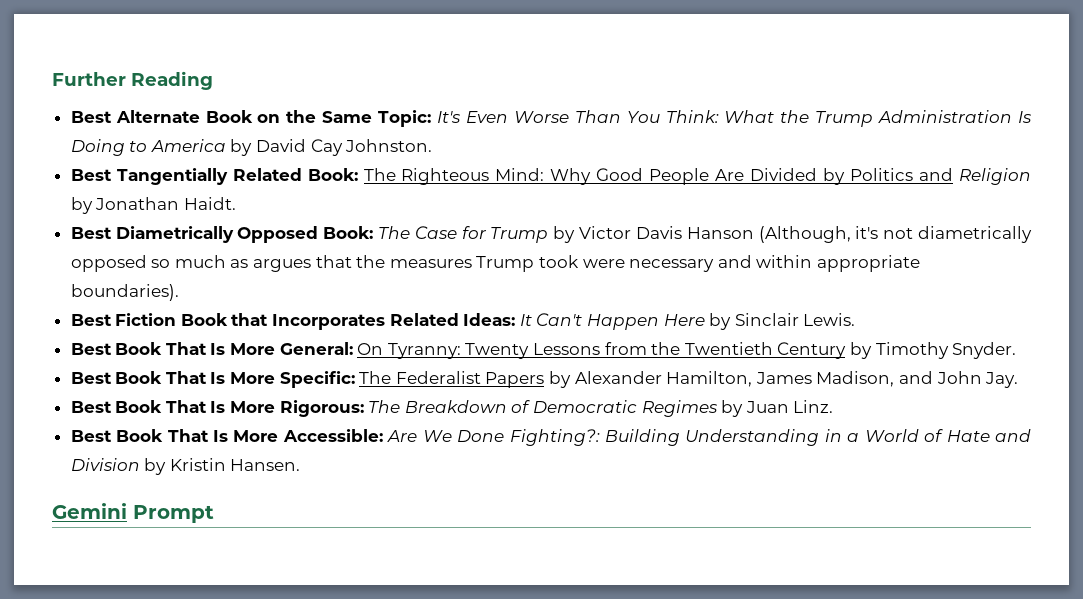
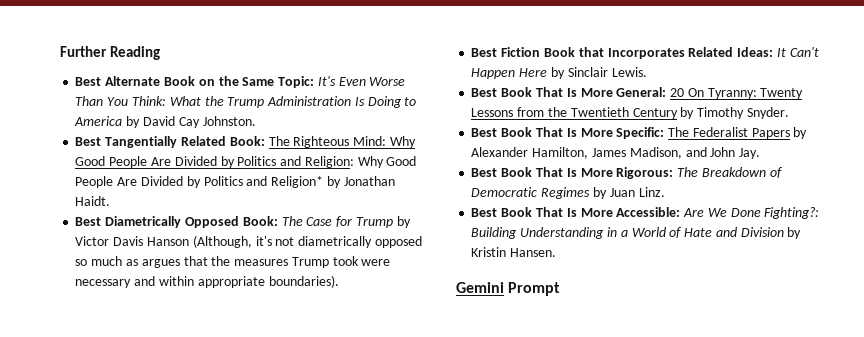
[959,168,1032,185] Religion -> [304,156,417,168] [75,176,324,188] Religion: Why Good People Are Divided by Politics and Religion*
(353, 348) none -> [670,88,685,97] 20

